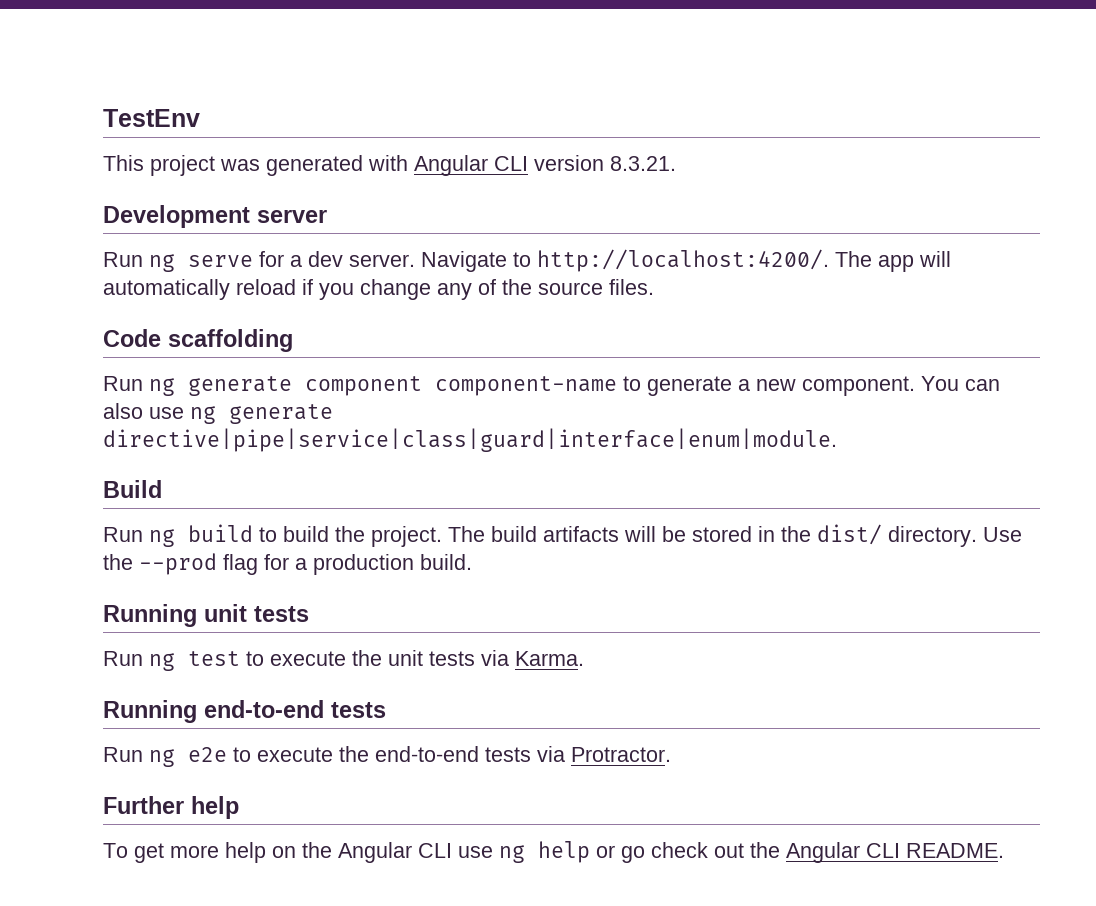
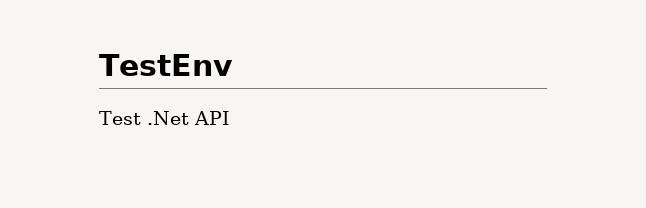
[103,155,676,176] [103,205,327,228] [103,249,951,272] [103,279,654,300] [103,329,293,352] [103,376,1000,396] [103,403,333,424] [103,428,837,452] [103,480,162,498] [103,524,1022,547] [103,553,472,575] [103,604,309,627] [103,650,584,671] [103,700,386,723] [103,746,671,767] [103,796,239,819] [103,841,1004,863] This project was generated with Angular CLI version 8.3.21. // Development server // Run ng serve for a dev server. Navigate to http://localhost:4200/. The app will automatically reload if you change any of the source files. // Code scaffolding // Run ng generate component component-name to generate a new component. You can also use ng generate directive|pipe|service|class|guard|interface|enum|module. // Build // Run ng build to build the project. The build artifacts will be stored in the dist/ directory. Use the --prod flag for a production build. // Running unit tests // Run ng test to execute the unit tests via Karma. // Running end-to-end tests // Run ng e2e to execute the end-to-end tests via Protractor. // Further help // To get more help on the Angular CLI use ng help or go check out the Angular CLI README. -> [99,111,230,125] Test .Net API

